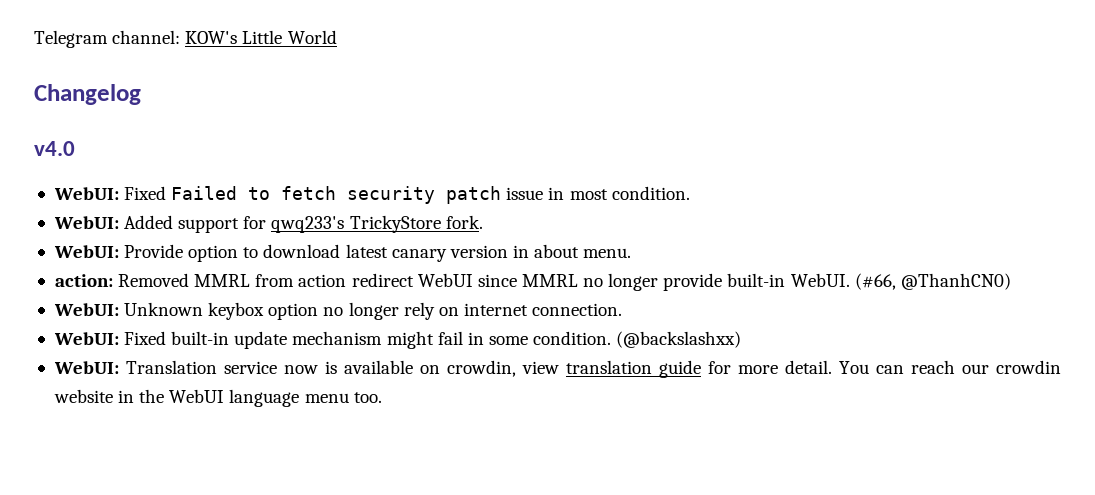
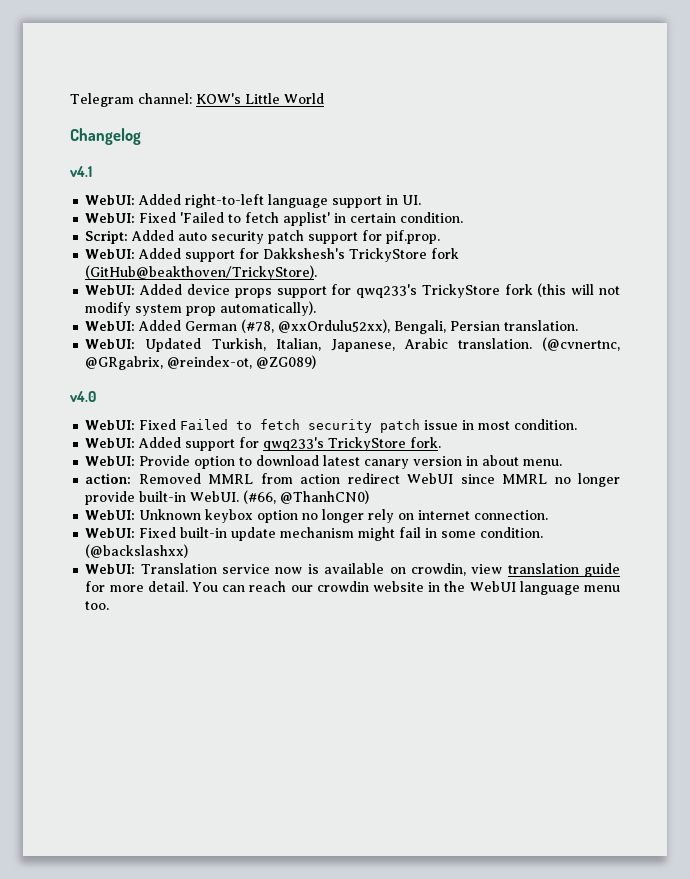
(141, 94) none -> [70,166,92,177] [85,194,422,208] [85,212,464,226] [85,230,441,244] [85,248,460,262] [85,265,318,280] [85,283,621,298] [85,301,317,316] [85,319,579,334] [85,337,620,352] [85,355,317,370] // v4.1 // WebUI: Added right-to-left language support in UI. // WebUI: Fixed 'Failed to fetch applist' in certain condition. // Script: Added auto security patch support for pif.prop. // WebUI: Added support for Dakkshesh's TrickyStore fork (GitHub@beakthoven/TrickyStore). // WebUI: Added device props support for qwq233's TrickyStore fork (this will not modify system prop automatically). // WebUI: Added German (#78, @xxOrdulu52xx), Bengali, Persian translation. // WebUI: Updated Turkish, Italian, Japanese, Arabic translation. (@cvnertnc, @GRgabrix, @reindex-ot, @ZG089)

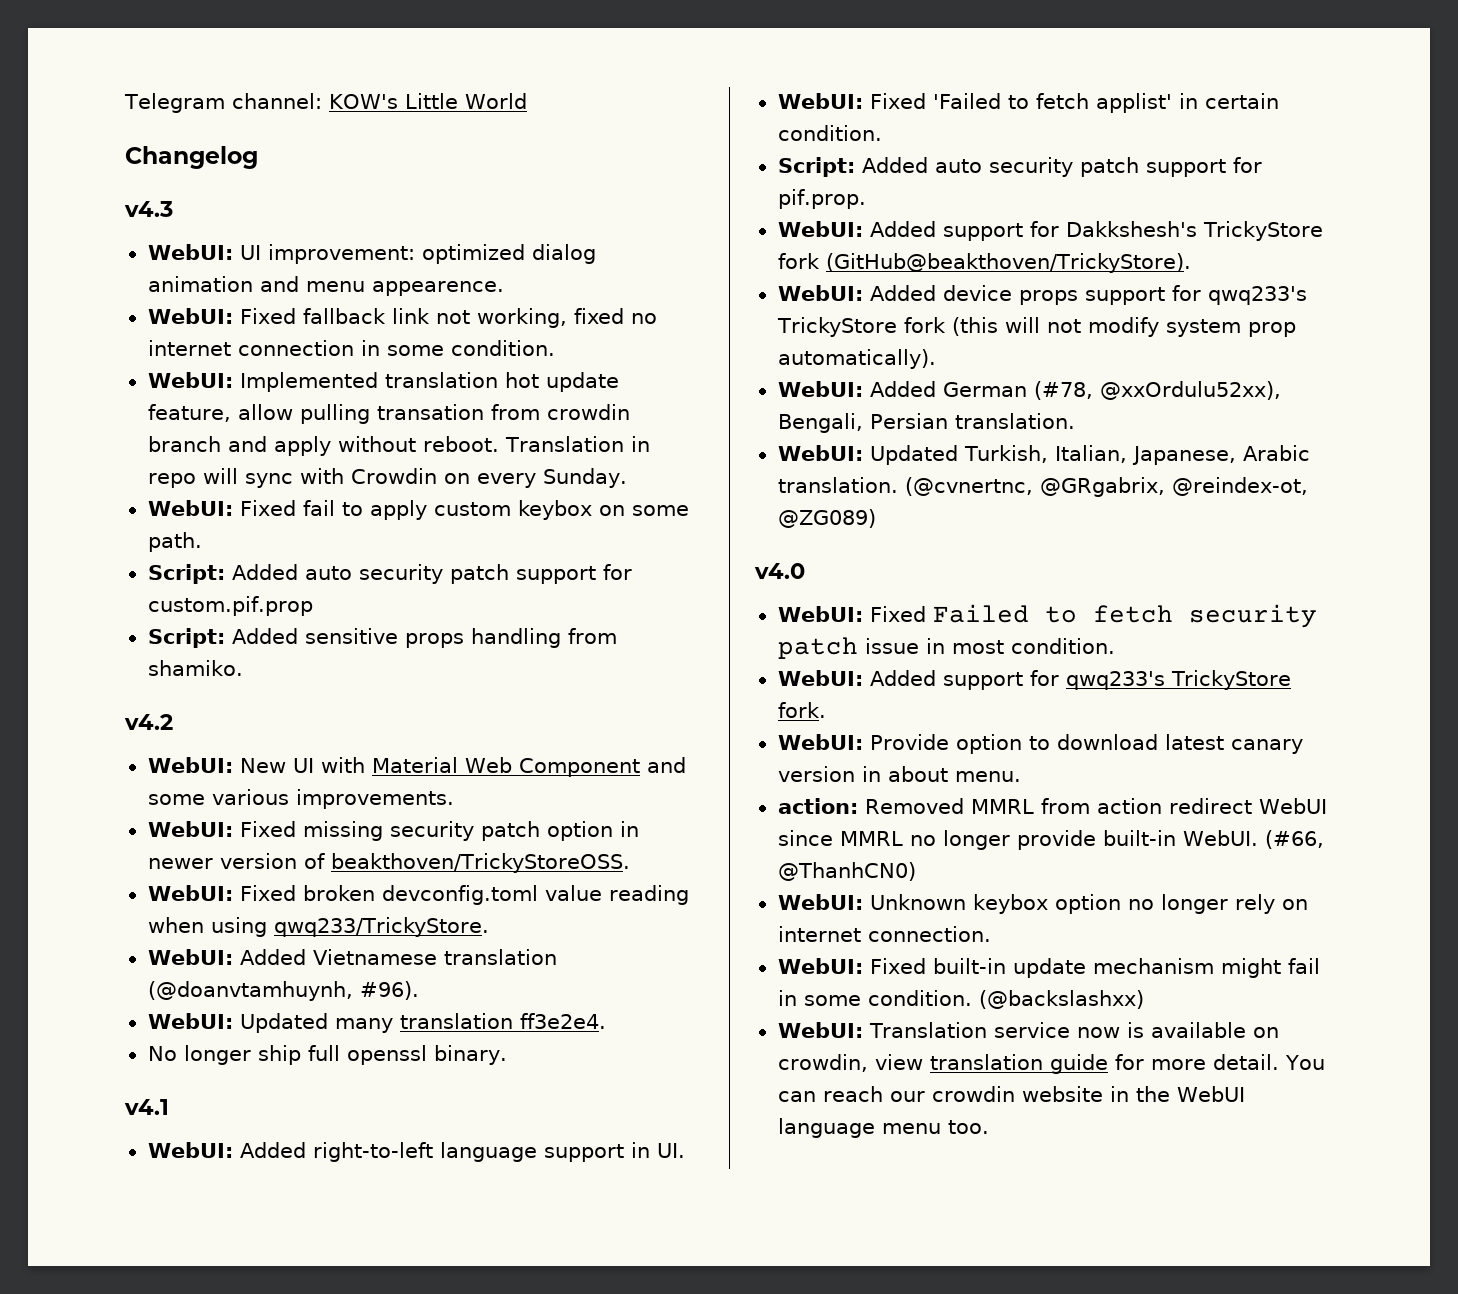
(141, 136) none -> [124,201,173,217] [147,244,596,264] [147,276,504,296] [147,308,658,328] [147,340,555,356] [147,372,619,392] [147,404,630,424] [147,436,650,456] [147,468,627,488] [147,500,690,520] [147,532,202,552] [147,564,632,584] [147,596,313,616] [147,628,617,648] [147,660,243,676] [124,714,173,730] [147,757,686,777] [147,789,454,809] [147,821,639,841] [147,853,631,873] [147,885,690,905] [147,917,490,937] [147,949,557,965] [147,981,419,1001] [147,1013,606,1033] [147,1045,507,1065] // v4.3 // WebUI: UI improvement: optimized dialog animation and menu appearence. // WebUI: Fixed fallback link not working, fixed no internet connection in some condition. // WebUI: Implemented translation hot update feature, allow pulling transation from crowdin branch and apply without reboot. Translation in repo will sync with Crowdin on every Sunday. // WebUI: Fixed fail to apply custom keybox on some path. // Script: Added auto security patch support for custom.pif.prop // Script: Added sensitive props handling from shamiko. // v4.2 // WebUI: New UI with Material Web Component and some various improvements. // WebUI: Fixed missing security patch option in newer version of beakthoven/TrickyStoreOSS. // WebUI: Fixed broken devconfig.toml value reading when using qwq233/TrickyStore. // WebUI: Added Vietnamese translation (@doanvtamhuynh, #96). // WebUI: Updated many translation ff3e2e4. // No longer ship full openssl binary.

